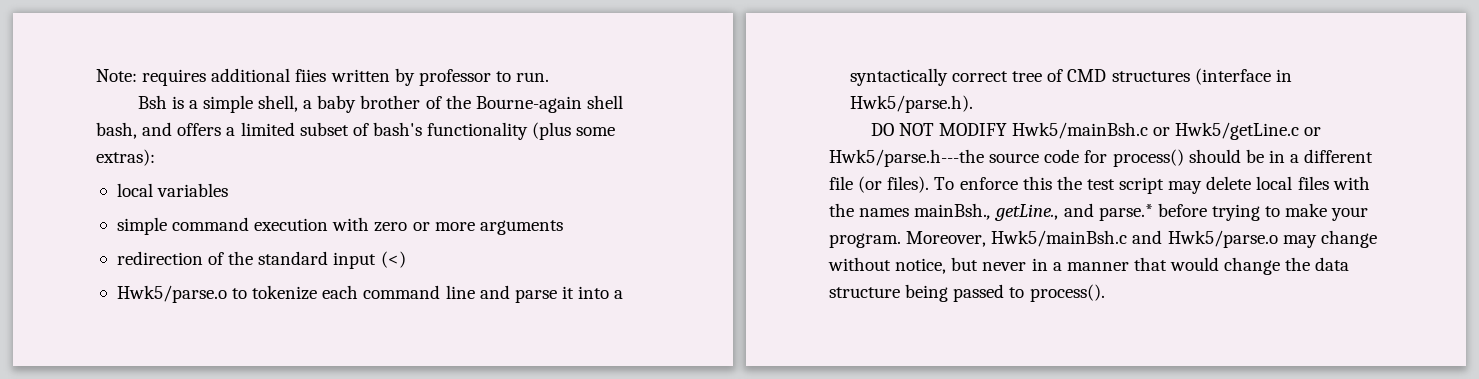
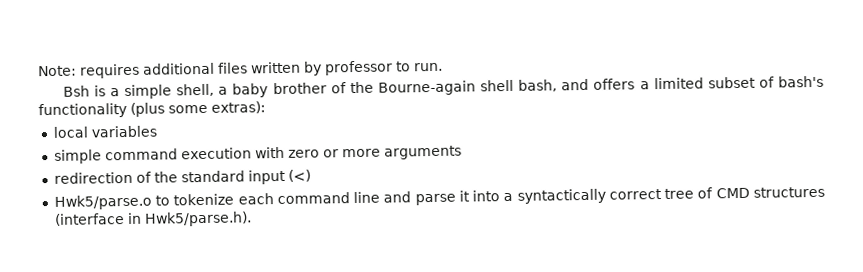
[295,69,327,82] fiies -> [218,62,248,74] files
[870,122,1322,140] [829,149,1374,167] [829,176,1370,194] [829,203,1369,221] [829,230,1377,248] [828,257,1350,275] [829,284,1105,302] // DO NOT MODIFY Hwk5/mainBsh.c or Hwk5/getLine.c or Hwk5/parse.h---the source code for process() should be in a different file (or files). To enforce this the test script may delete local files with the names mainBsh., getLine., and parse.* before trying to make your program. Moreover, Hwk5/mainBsh.c and Hwk5/parse.o may change without notice, but never in a manner that would change the data structure being passed to process(). -> (252, 219) none

